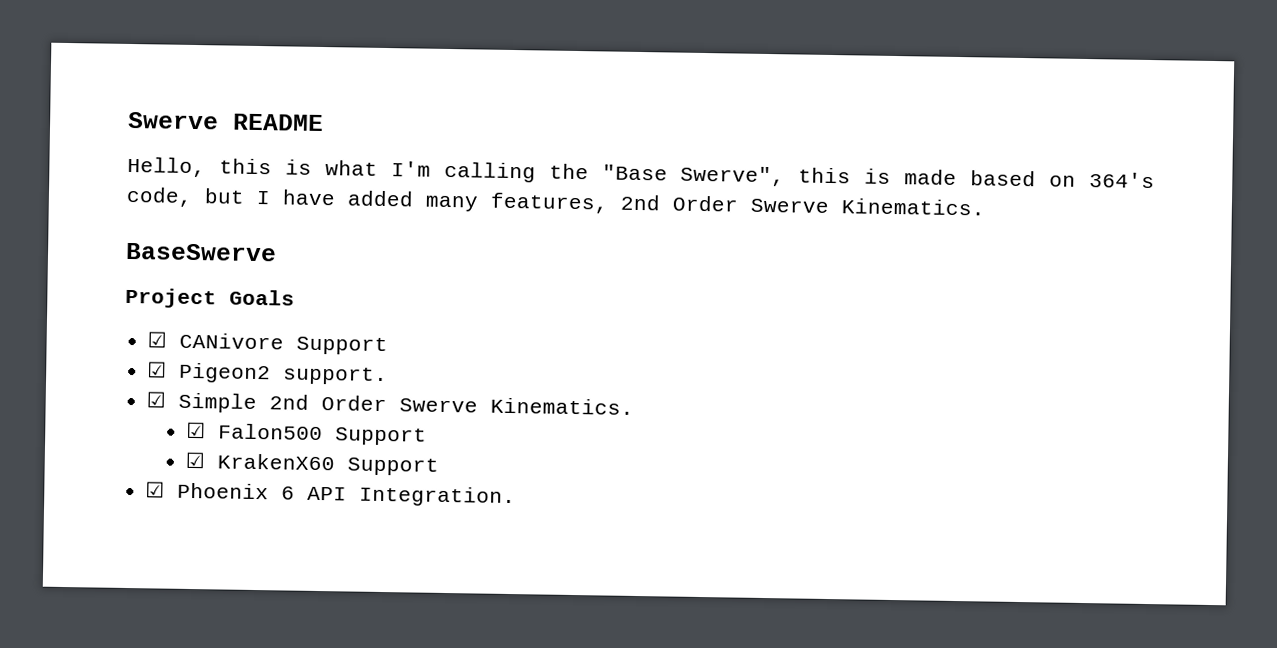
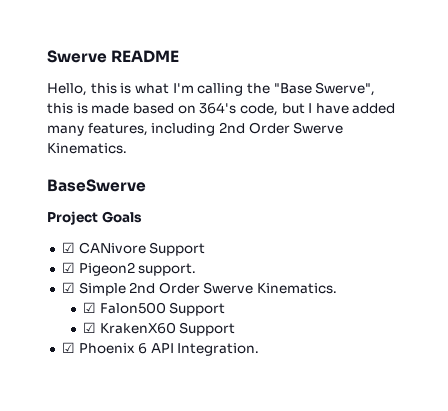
(609, 203) none -> [151,123,216,136] including

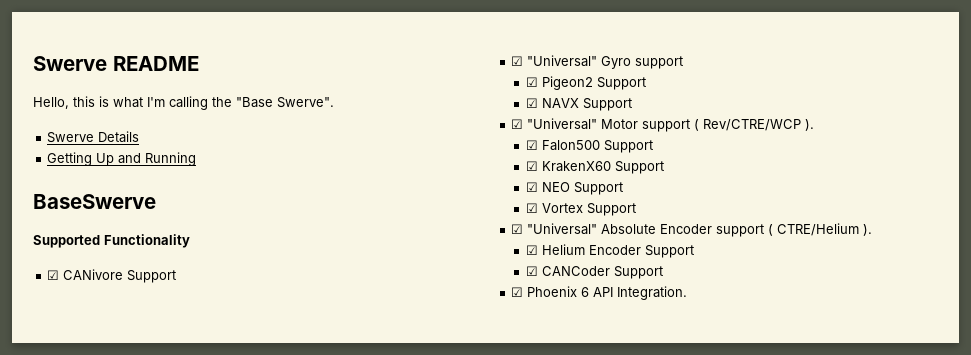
[315,82,376,96] [47,102,396,116] [47,122,344,136] [47,143,127,154] Swerve", this is made based on 364's code, but I have added many features, including 2nd Order Swerve Kinematics. -> [277,97,334,108] [47,131,140,143] [47,152,197,166] Swerve". // Swerve Details // Getting Up and Running
[47,211,142,225] Project Goals -> [33,234,190,248] Supported Functionality
[78,262,197,276] [61,282,338,296] Pigeon2 support. // ☑ Simple 2nd Order Swerve Kinematics. -> [527,55,684,69] [526,76,647,90] [526,98,633,111] [511,118,815,132] "Universal" Gyro support // ☑ Pigeon2 Support // ☑ NAVX Support // ☑ "Universal" Motor support ( Rev/CTRE/WCP ).
(236, 329) none -> [526,182,624,195] [526,203,637,216] [511,223,873,237] [526,244,695,258] [526,266,664,279] // ☑ NEO Support // ☑ Vortex Support // ☑ "Universal" Absolute Encoder support ( CTRE/Helium ). // ☑ Helium Encoder Support // ☑ CANCoder Support

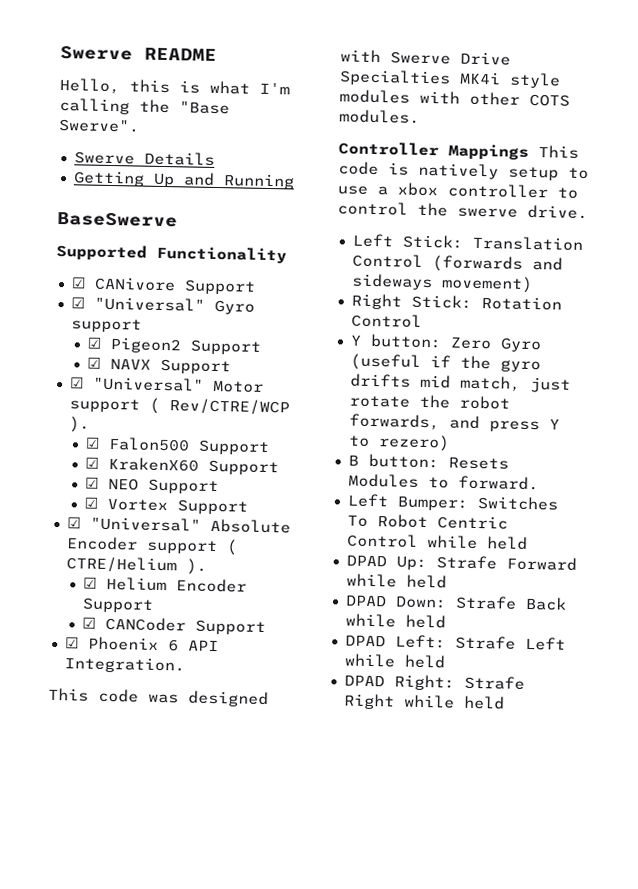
(688, 293) none -> [48,687,269,708] [340,49,511,66] [339,69,561,89] [339,89,570,107] [339,109,420,124] [338,141,579,160] [338,161,589,181] [337,182,578,199] [337,201,588,220] [351,233,583,251] [351,253,563,273] [350,273,533,294] [350,293,562,311] [350,313,422,328] [349,333,542,353] [349,353,541,373] [349,373,571,393] [348,394,510,410] [348,413,560,433] [347,434,450,452] [347,453,509,470] [347,473,539,491] [346,493,559,511] [346,514,508,530] [346,533,528,550] [345,554,577,571] [345,573,447,589] [344,594,567,611] [344,613,446,629] [344,634,566,651] [343,653,446,669] [343,674,525,691] [342,693,505,710] // This code was designed with Swerve Drive Specialties MK4i style modules with other COTS modules. // Controller Mappings This code is natively setup to use a xbox controller to control the swerve drive. // Left Stick: Translation Control (forwards and sideways movement) // Right Stick: Rotation Control // Y button: Zero Gyro (useful if the gyro drifts mid match, just rotate the robot forwards, and press Y to rezero) // B button: Resets Modules to forward. // Left Bumper: Switches To Robot Centric Control while held // DPAD Up: Strafe Forward while held // DPAD Down: Strafe Back while held // DPAD Left: Strafe Left while held // DPAD Right: Strafe Right while held

